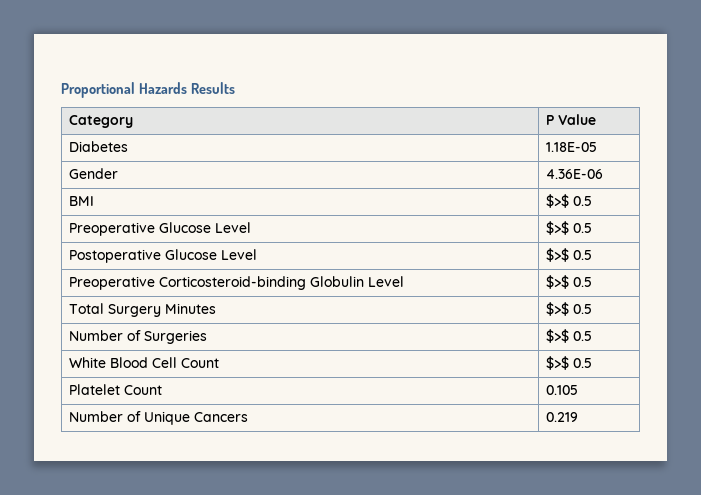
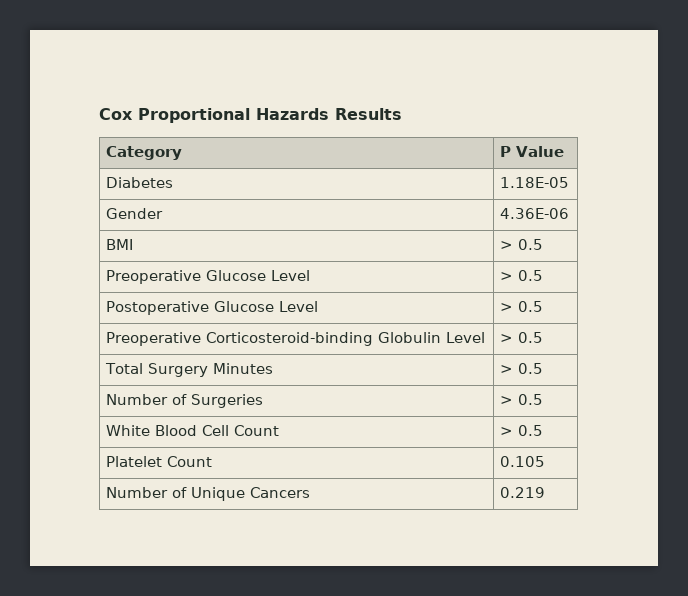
(61, 90) none -> [99,108,133,120] Cox
[546,194,570,208] $>$ -> [499,241,513,250] >
[546,221,570,235] $>$ -> [499,272,513,281] >
[546,248,570,262] $>$ -> [499,303,513,312] >
[546,275,570,289] $>$ -> [499,334,513,343] >
[546,302,570,316] $>$ -> [499,365,513,374] >
[546,329,570,343] $>$ -> [499,396,513,405] >
[546,356,570,370] $>$ -> [499,427,513,436] >

